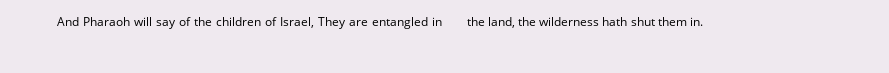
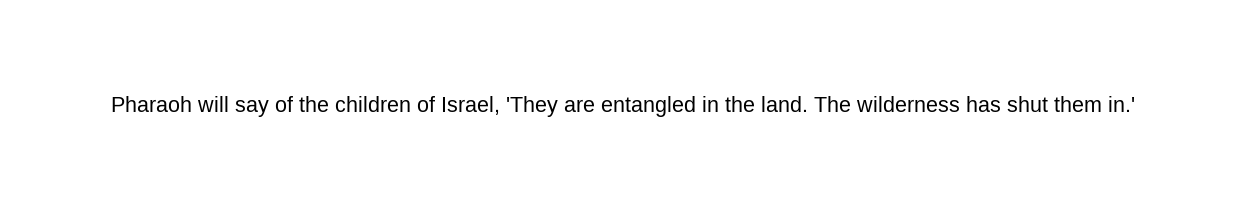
[57,17,79,26] And -> (111, 104) none
[318,17,346,29] They -> [506,96,558,117] 'They
[488,17,628,28] land, the wilderness hath -> [761,96,1001,112] land. The wilderness has
[689,17,703,26] in. -> [1108,96,1135,112] in.'

